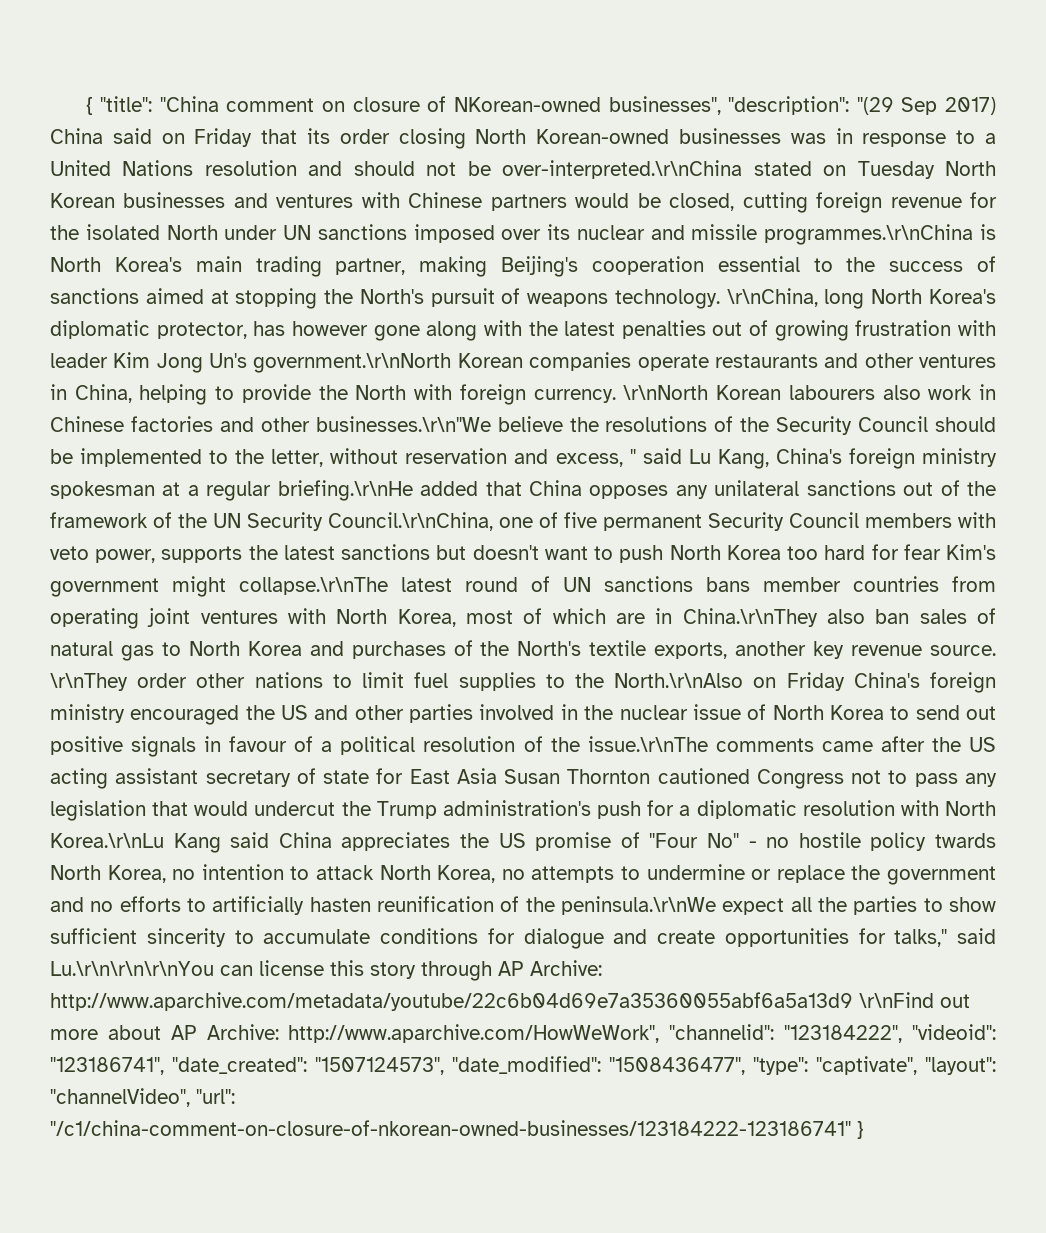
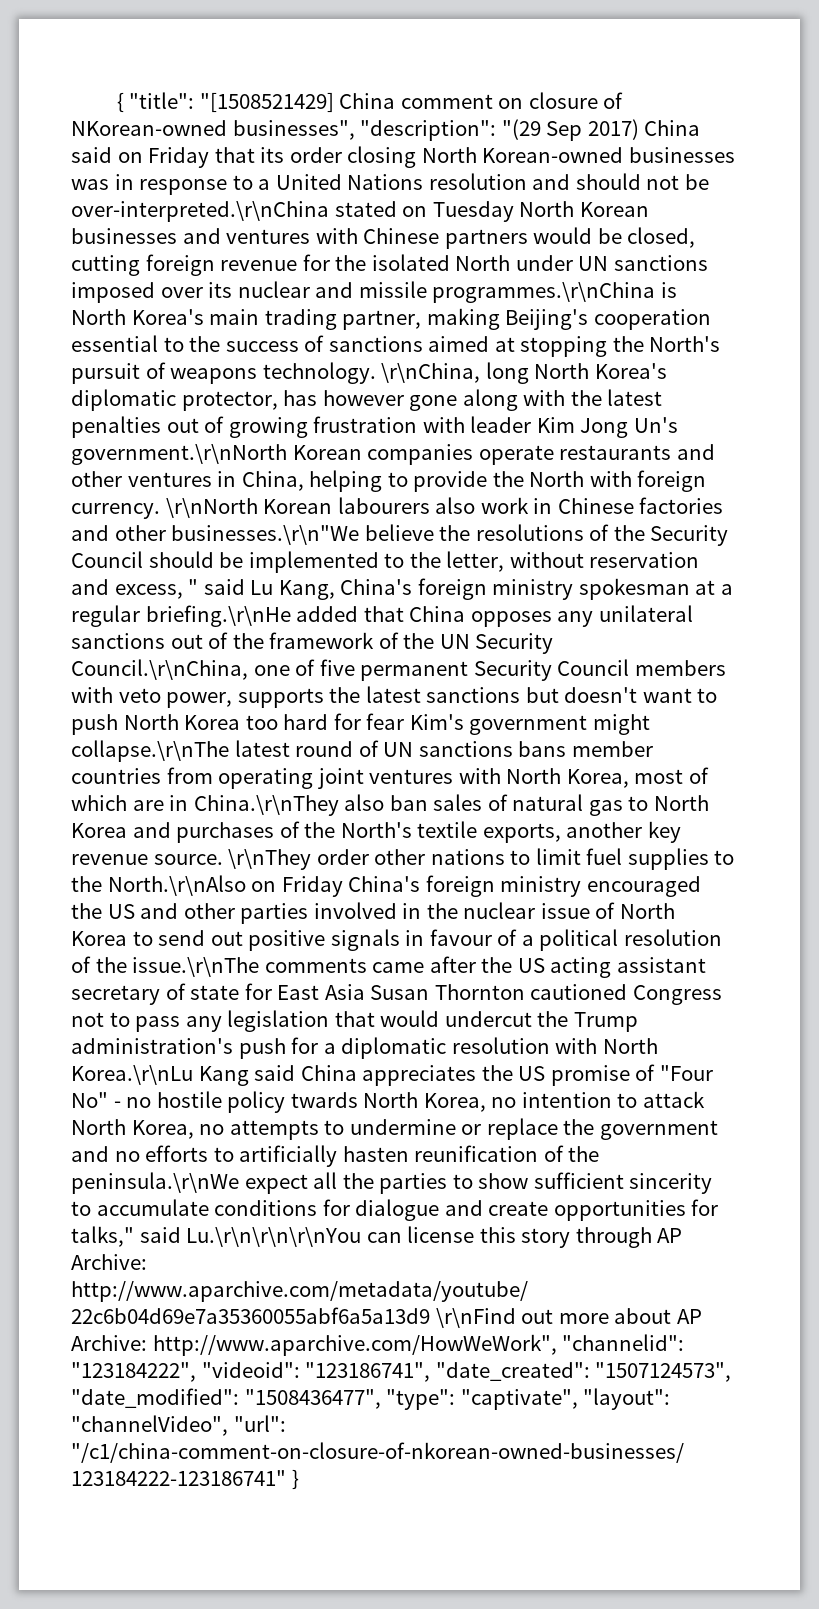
[159,96,219,112] "China -> [199,92,396,113] "[1508521429] China

